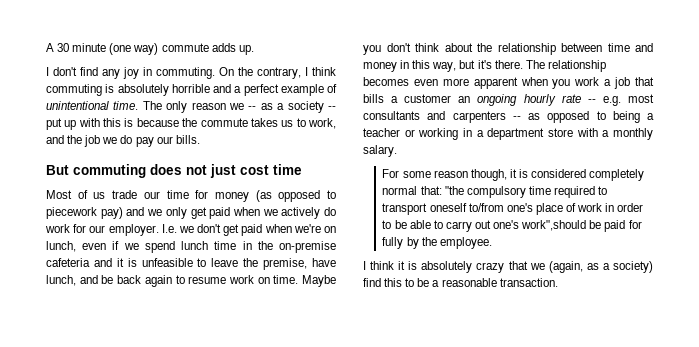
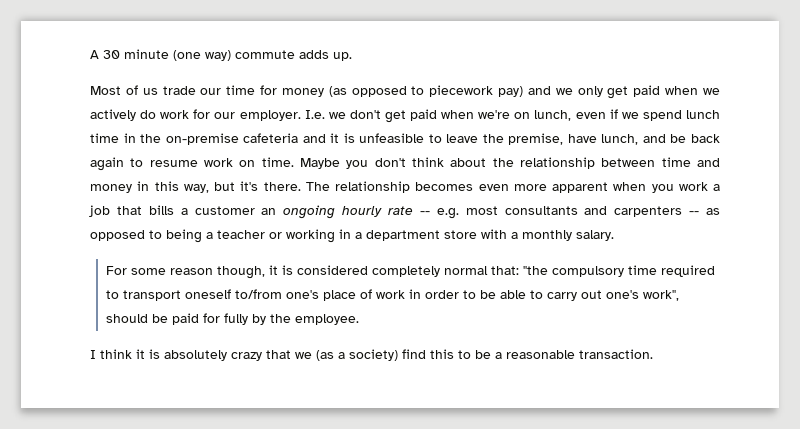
[46,67,336,79] [46,84,337,96] [46,101,336,113] [46,118,337,130] [46,135,200,147] [46,164,302,178] // I don't find any joy in commuting. On the contrary, I think commuting is absolutely horrible and a perfect example of unintentional time. The only reason we -- as a society -- put up with this is because the commute takes us to work, and the job we do pay our bills. // But commuting does not just cost time -> (352, 56) none
[521,220,587,231] work",should -> [643,290,680,301] [106,314,149,323] work", should
[548,261,599,273] (again, as -> [316,350,334,361] (as

